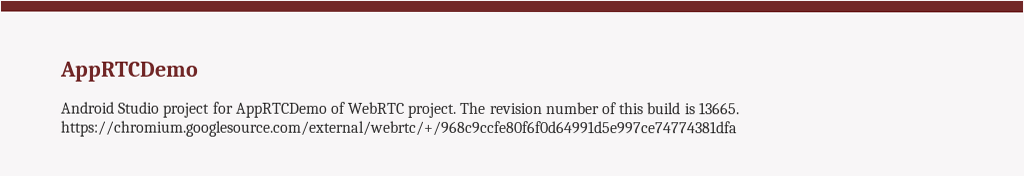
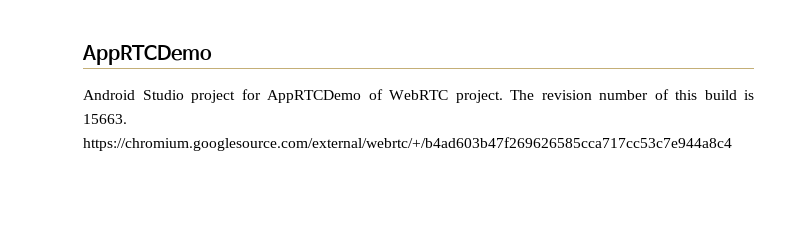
[697,102,739,115] [60,120,737,138] 13665. https://chromium.googlesource.com/external/webrtc/+/968c9ccfe80f6f0d64991d5e997ce74774381dfa -> [83,114,127,124] [83,137,732,151] 15663. https://chromium.googlesource.com/external/webrtc/+/b4ad603b47f269626585cca717cc53c7e944a8c4

